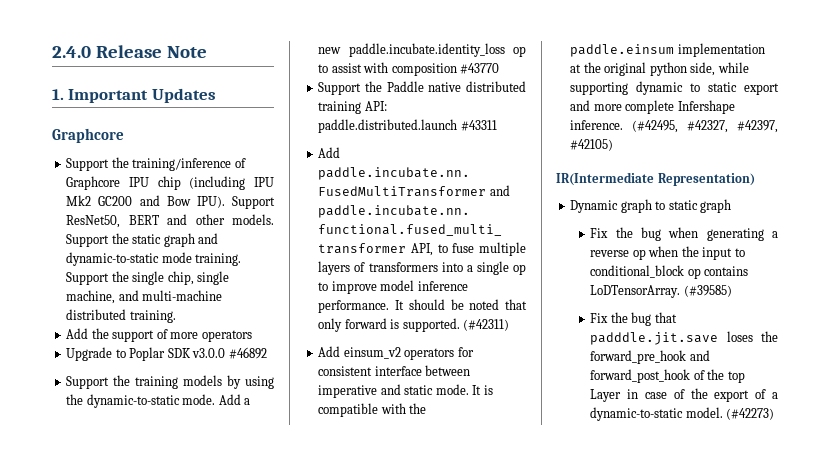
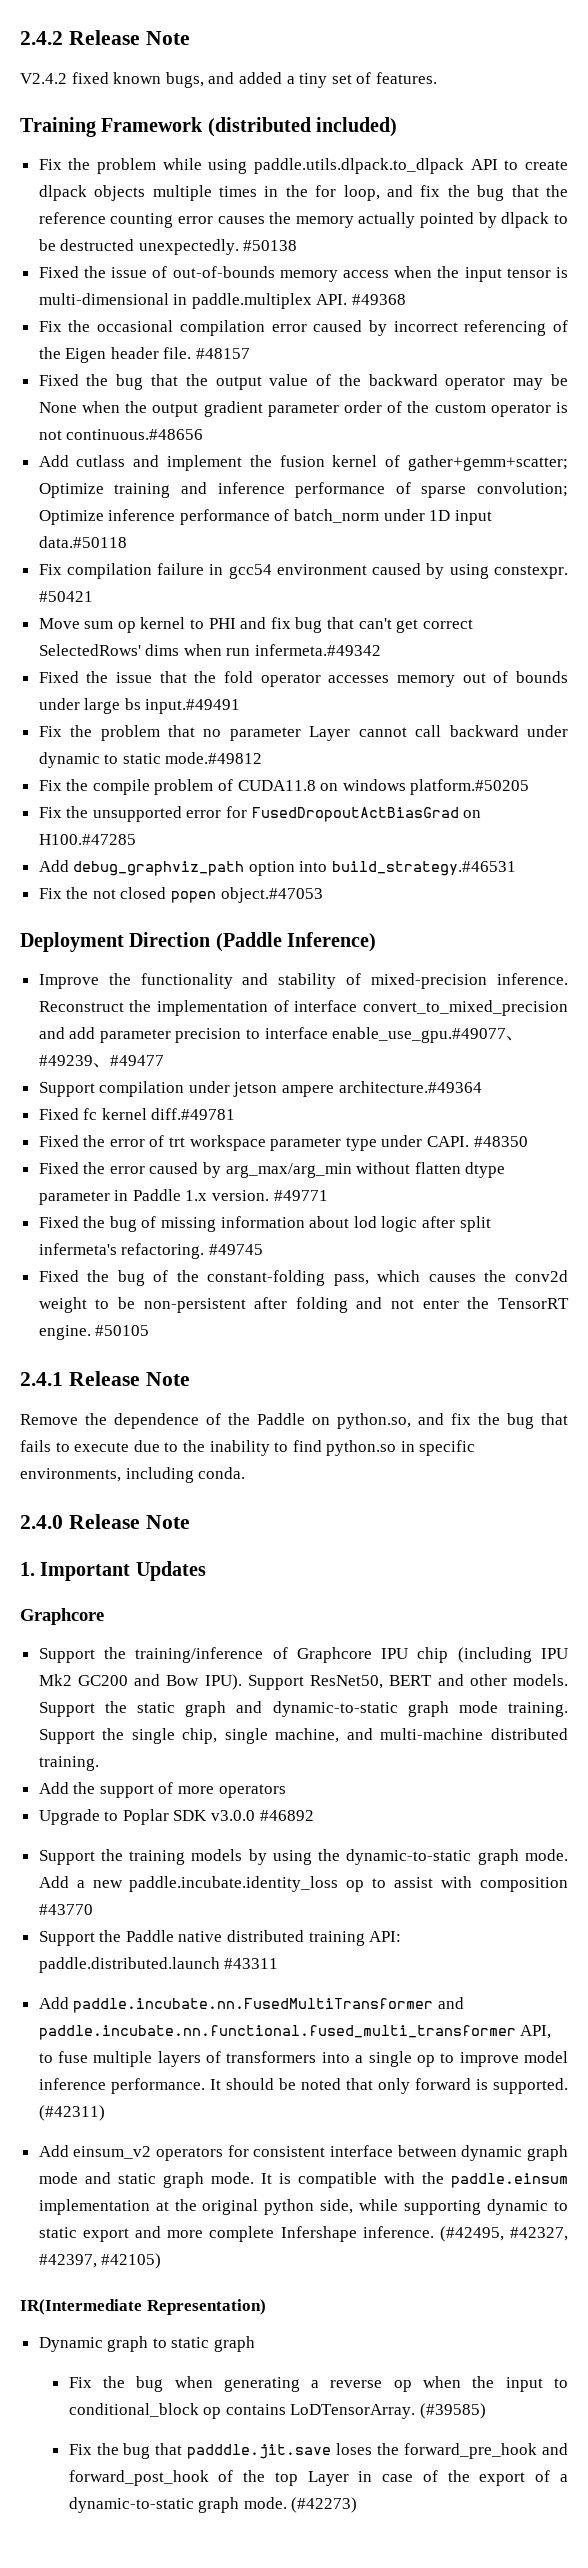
(52, 52) none -> [20,30,190,45] [20,72,437,88] [20,117,398,137] [38,158,568,174] [38,185,568,201] [38,212,568,228] [38,239,298,255] [38,266,568,282] [38,293,407,309] [38,320,568,336] [38,347,251,363] [38,374,568,390] [38,401,568,417] [38,429,204,440] [38,455,568,471] [38,482,568,498] [38,509,492,525] [38,536,127,548] [38,563,568,579] [38,591,93,602] [38,617,473,633] [38,644,382,656] [38,671,568,687] [38,698,241,714] [38,725,568,741] [38,752,263,768] [38,779,530,795] [38,806,482,822] [38,834,136,845] [38,860,517,876] [38,887,323,903] [20,932,377,952] [38,973,568,989] [38,1000,568,1016] [38,1027,524,1043] [38,1055,164,1068] [38,1081,482,1097] [38,1108,236,1120] [38,1135,528,1151] [38,1162,506,1178] [38,1189,328,1205] [38,1216,491,1232] [38,1243,263,1259] [38,1270,568,1286] [38,1297,569,1313] [38,1325,150,1340] [20,1371,190,1386] [20,1413,568,1429] [20,1440,476,1456] [20,1467,246,1483] 2.4.2 Release Note // V2.4.2 fixed known bugs, and added a tiny set of features. // Training Framework (distributed included) // Fix the problem while using paddle.utils.dlpack.to_dlpack API to create dlpack objects multiple times in the for loop, and fix the bug that the reference counting error causes the memory actually pointed by dlpack to be destructed unexpectedly. #50138 // Fixed the issue of out-of-bounds memory access when the input tensor is multi-dimensional in paddle.multiplex API. #49368 // Fix the occasional compilation error caused by incorrect referencing of the Eigen header file. #48157 // Fixed the bug that the output value of the backward operator may be None when the output gradient parameter order of the custom operator is not continuous.#48656 // Add cutlass and implement the fusion kernel of gather+gemm+scatter; Optimize training and inference performance of sparse convolution; Optimize inference performance of batch_norm under 1D input data.#50118 // Fix compilation failure in gcc54 environment caused by using constexpr. #50421 // Move sum op kernel to PHI and fix bug that can't get correct SelectedRows' dims when run infermeta.#49342 // Fixed the issue that the fold operator accesses memory out of bounds under large bs input.#49491 // Fix the problem that no parameter Layer cannot call backward under dynamic to static mode.#49812 // Fix the compile problem of CUDA11.8 on windows platform.#50205 // Fix the unsupported error for FusedDropoutActBiasGrad on H100.#47285 // Add debug_graphviz_path option into build_strategy.#46531 // Fix the not closed popen object.#47053 // Deployment Direction (Paddle Inference) // Improve the functionality and stability of mixed-precision inference. Reconstruct the implementation of interface convert_to_mixed_precision and add parameter precision to interface enable_use_gpu.#49077、#49239、#49477 // Support compilation under jetson ampere architecture.#49364 // Fixed fc kernel diff.#49781 // Fixed the error of trt workspace parameter type under CAPI. #48350 // Fixed the error caused by arg_max/arg_min without flatten dtype parameter in Paddle 1.x version. #49771 // Fixed the bug of missing information about lod logic after split infermeta's refactoring. #49745 // Fixed the bug of the constant-folding pass, which causes the conv2d weight to be non-persistent after folding and not enter the TensorRT engine. #50105 // 2.4.1 Release Note // Remove the dependence of the Paddle on python.so, and fix the bug that fails to execute due to the inability to find python.so in specific environments, including conda. //
(160, 259) none -> [407,1701,449,1717] graph
(180, 401) none -> [477,1849,519,1865] graph
[318,385,378,398] imperative -> [461,2145,568,2161] [38,2172,78,2184] dynamic graph mode
(434, 390) none -> [162,2172,204,2188] graph
[685,407,723,418] model. -> [198,2497,287,2513] graph mode.

